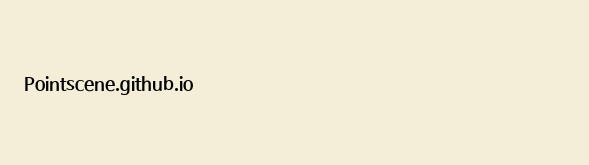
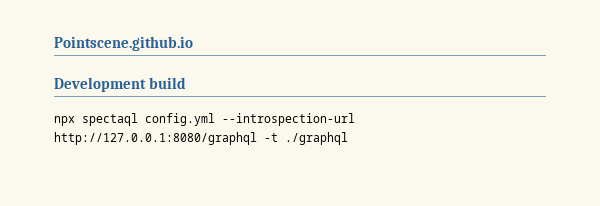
(193, 85) none -> [54,77,187,92] [54,113,355,126] [54,132,348,145] // Development build // npx spectaql config.yml --introspection-url http://127.0.0.1:8080/graphql -t ./graphql

